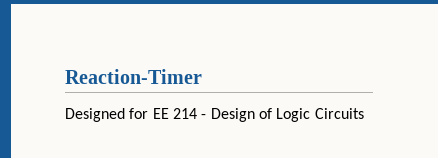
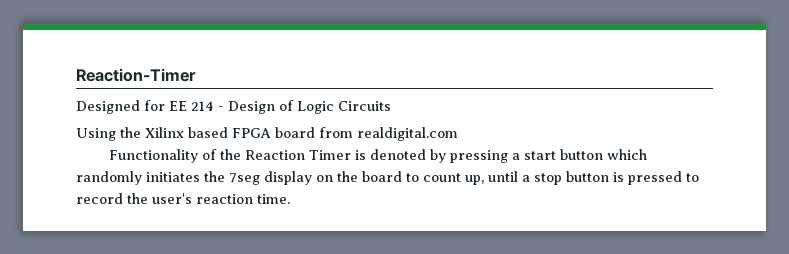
(364, 113) none -> [76,127,458,141] [109,149,648,163] [76,171,699,185] [76,193,290,204] // Using the Xilinx based FPGA board from realdigital.com // Functionality of the Reaction Timer is denoted by pressing a start button which randomly initiates the 7seg display on the board to count up, until a stop button is pressed to record the user's reaction time.

